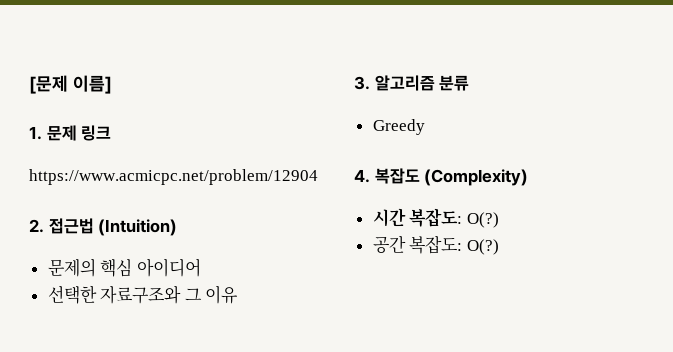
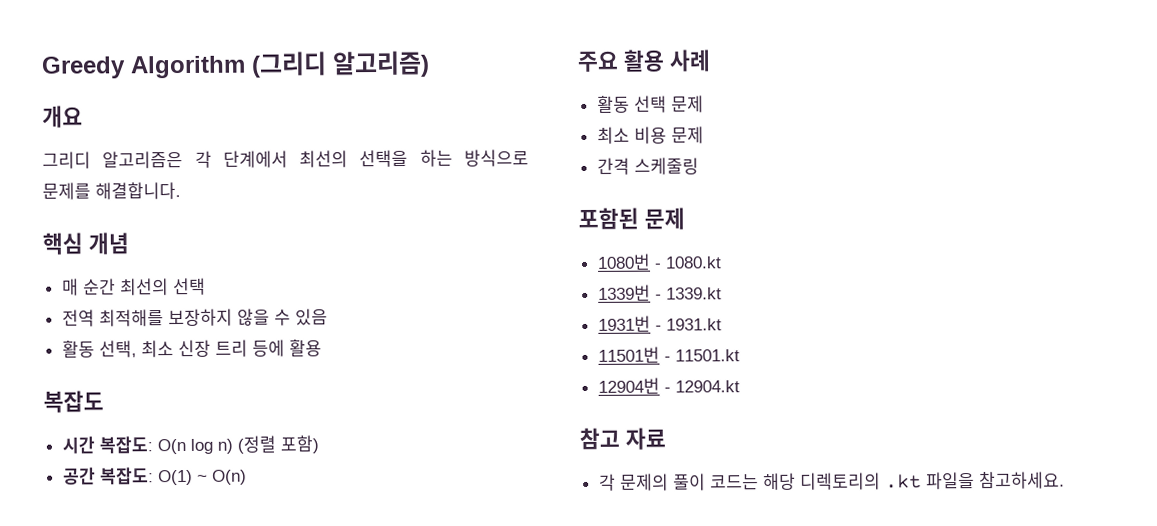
[29,75,112,94] [29,125,112,141] [29,169,318,185] [29,218,178,236] [47,258,201,277] [47,285,239,304] [354,75,470,91] [372,119,425,135] [354,169,370,183] [문제 이름] // 1. 문제 링크 // https://www.acmicpc.net/problem/12904 // 2. 접근법 (Intuition) // 문제의 핵심 아이디어 // 선택한 자료구조와 그 이유 // 3. 알고리즘 분류 // Greedy // 4. -> [41,50,430,79] [42,105,83,128] [42,149,529,169] [42,182,181,200] [42,232,129,255] [61,277,206,296] [61,308,328,327] [61,339,322,358] Greedy Algorithm (그리디 알고리즘) // 개요 // 그리디 알고리즘은 각 단계에서 최선의 선택을 하는 방식으로 문제를 해결합니다. // 핵심 개념 // 매 순간 최선의 선택 // 전역 최적해를 보장하지 않을 수 있음 // 활동 선택, 최소 신장 트리 등에 활용 //
[424,169,529,186] (Complexity) -> (104, 401) none
[466,212,499,228] [372,235,499,255] O(?) // 공간 복잡도: O(?) -> [156,435,319,455] [62,467,247,486] [577,49,711,72] [596,95,704,113] [596,126,704,144] [596,157,699,175] [578,207,685,230] [596,253,722,271] [597,284,722,302] [597,315,722,333] [597,346,740,364] [597,377,740,395] [579,427,666,450] [598,471,1065,491] O(n log n) (정렬 포함) // 공간 복잡도: O(1) ~ O(n) // 주요 활용 사례 // 활동 선택 문제 // 최소 비용 문제 // 간격 스케줄링 // 포함된 문제 // 1080번 - 1080.kt // 1339번 - 1339.kt // 1931번 - 1931.kt // 11501번 - 11501.kt // 12904번 - 12904.kt // 참고 자료 // 각 문제의 풀이 코드는 해당 디렉토리의 .kt 파일을 참고하세요.

